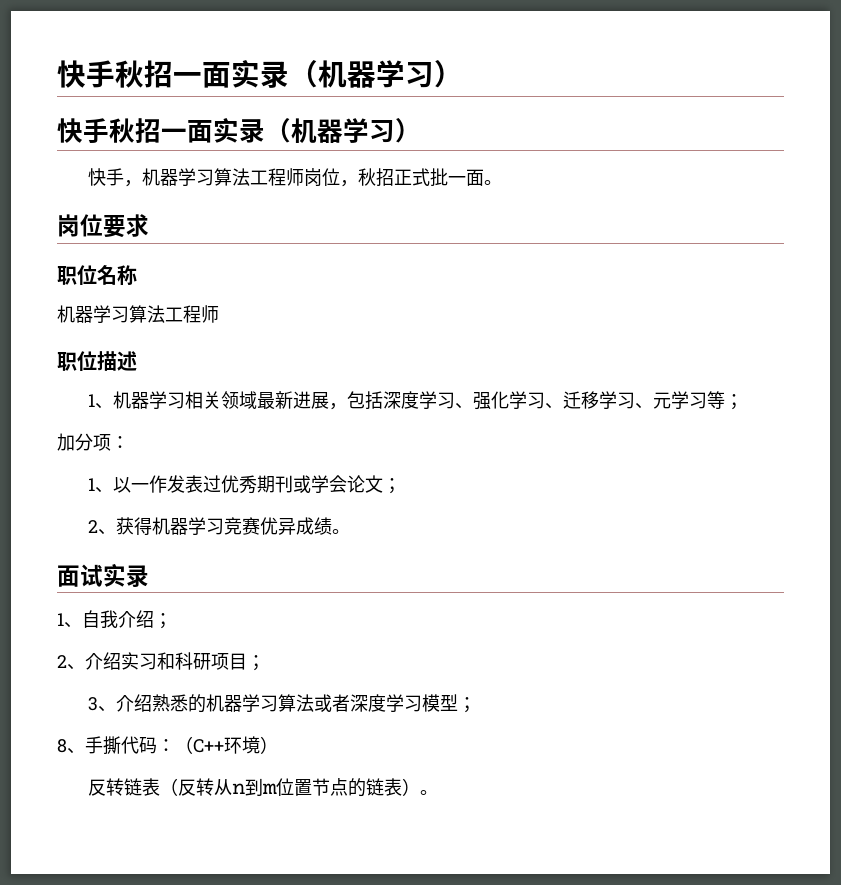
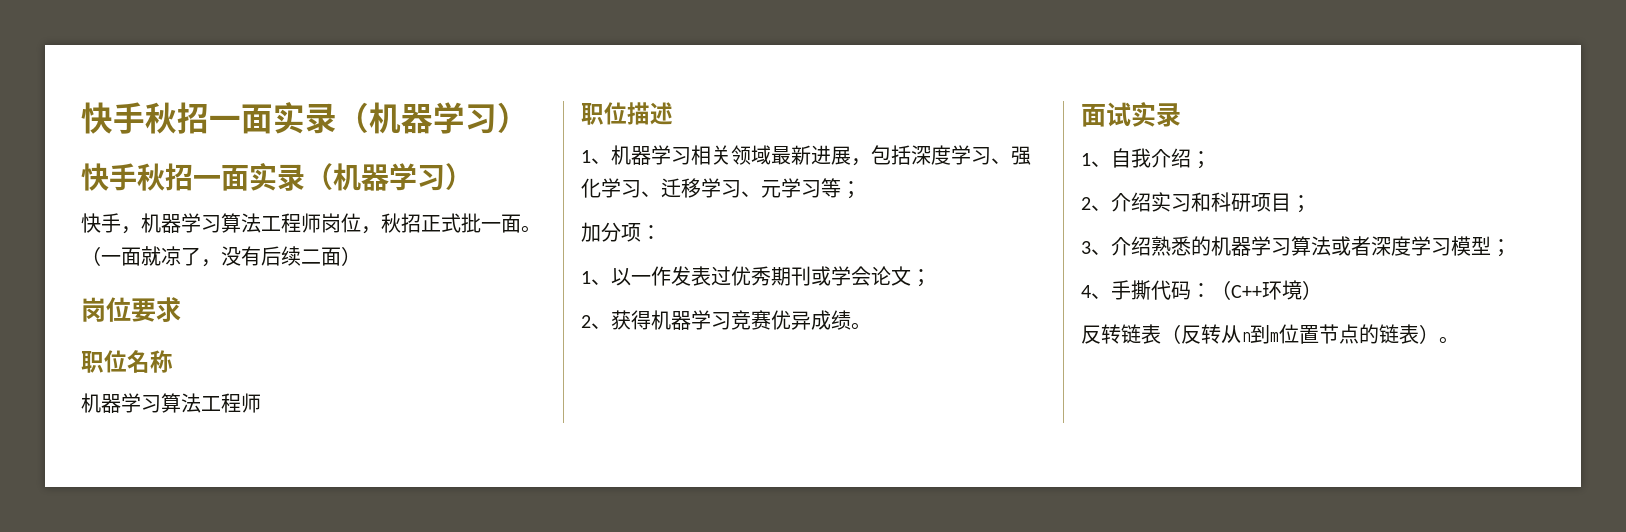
(503, 182) none -> [81,246,361,267] （一面就凉了，没有后续二面）
[57,739,67,753] 8 -> [1081,285,1091,298] 4

